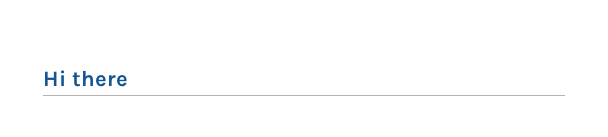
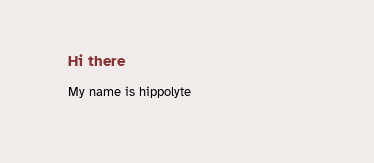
(128, 78) none -> [68,86,191,98] // My name is hippolyte

